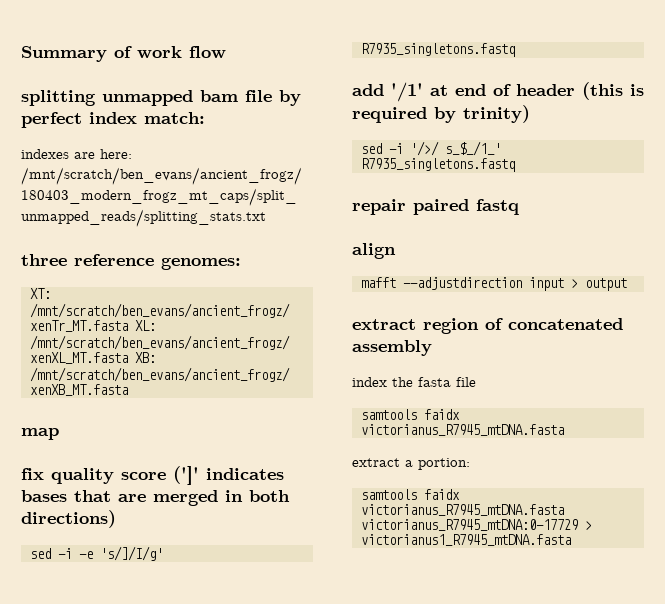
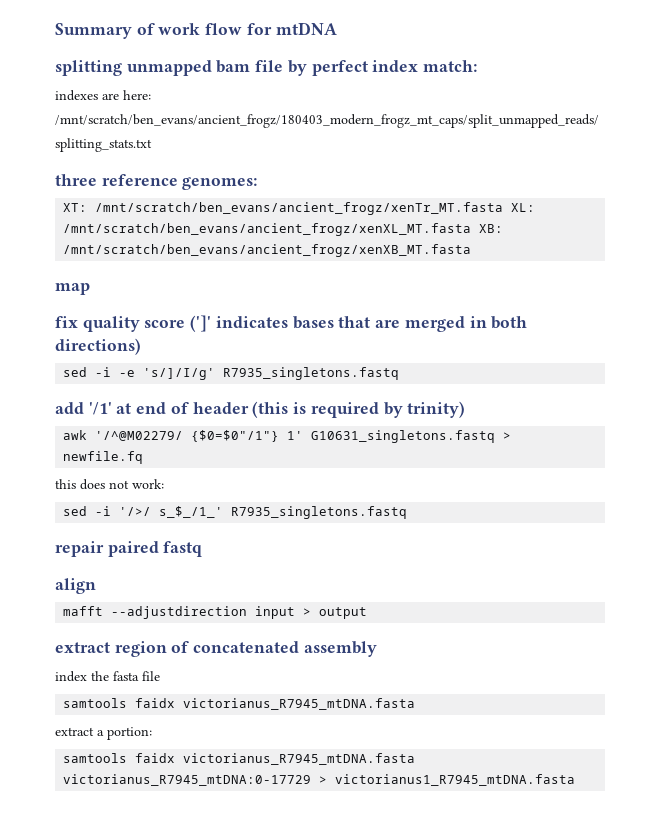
(226, 52) none -> [246,22,337,35] for mtDNA
(530, 114) none -> [63,430,512,443] [63,451,144,464] [55,479,164,490] // awk '/^@M02279/ {$0=$0"/1"} 1' G10631_singletons.fastq > newfile.fq // this does not work:

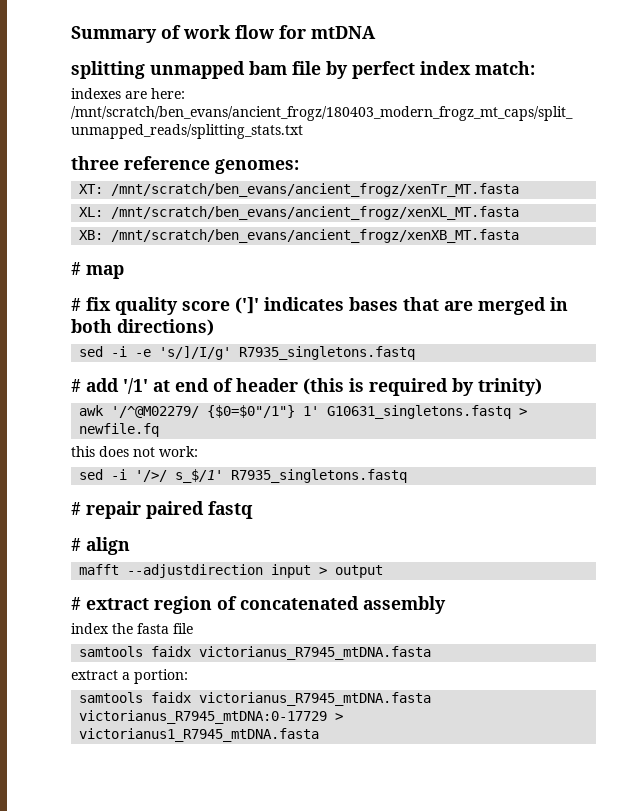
(504, 208) none -> (520, 190) //
(472, 229) none -> (520, 213) //
(472, 250) none -> [71,262,81,275] #
(90, 289) none -> [71,298,81,311] #
(400, 373) none -> [71,379,81,392] #
[159,506,408,519] s_$_/1_' R7935_singletons.fastq // -> [175,469,408,483] [71,502,81,515] s_$/1' R7935_singletons.fastq // #
(203, 549) none -> [71,538,81,551] #
(368, 613) none -> [71,597,81,610] #

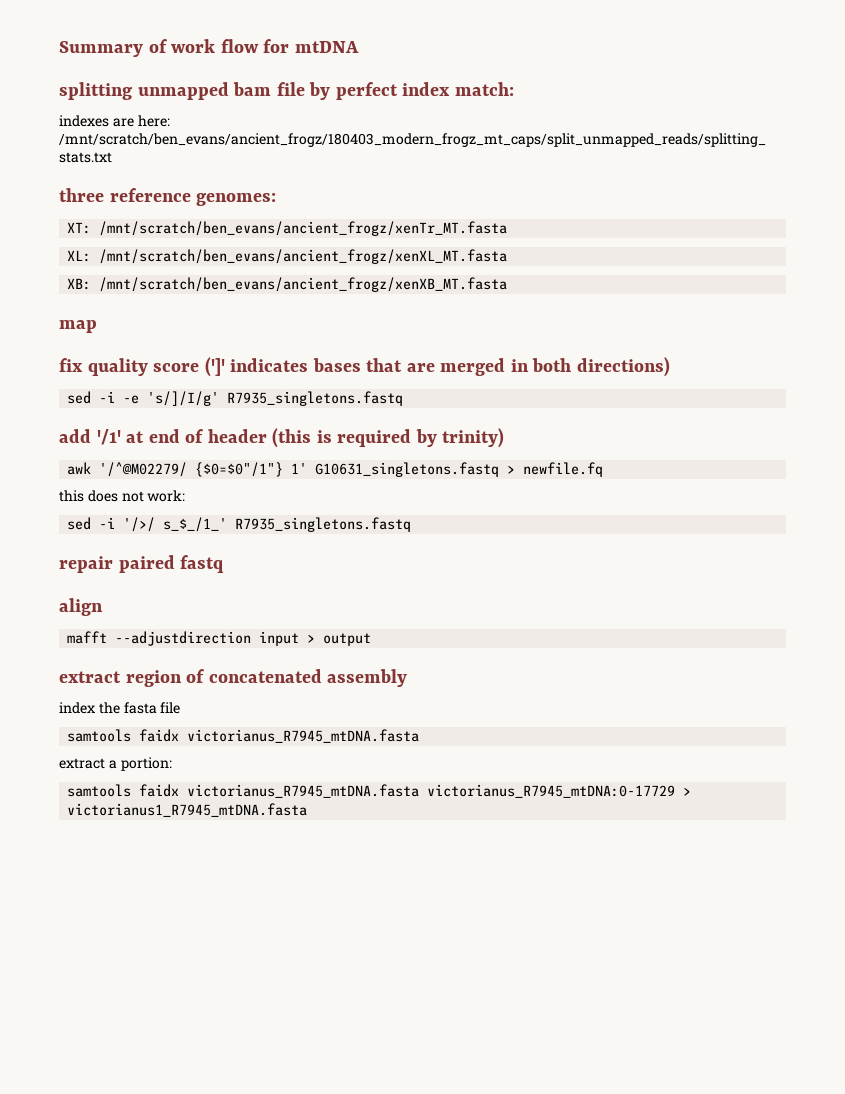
[71,262,81,275] # -> (508, 284) none
[71,298,81,311] # -> (97, 326) none
[71,379,81,392] # -> (404, 398) none
[175,469,408,483] [71,502,81,515] s_$/1' R7935_singletons.fastq // # -> [163,517,412,532] s_$_/1_' R7935_singletons.fastq //
[71,538,81,551] # -> (225, 564) none
[71,597,81,610] # -> (372, 639) none

